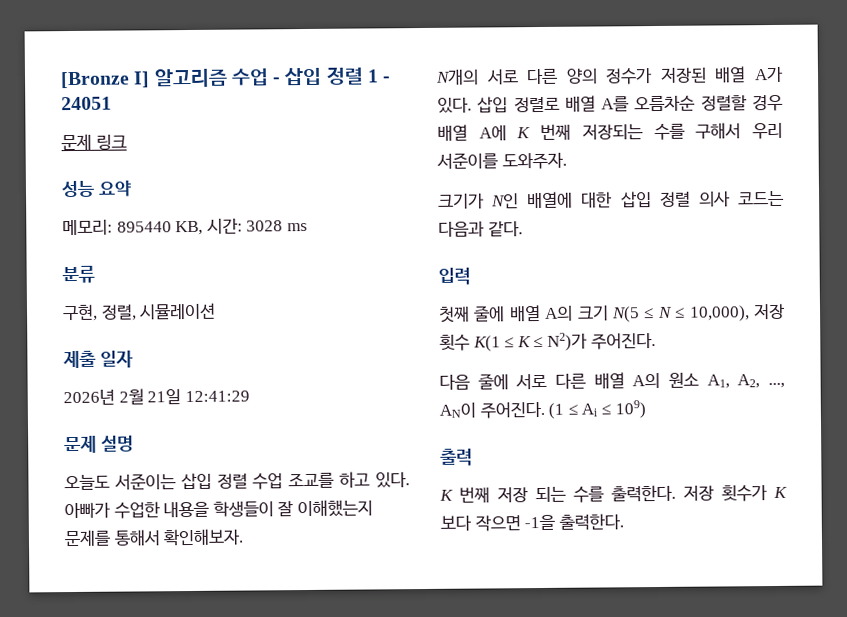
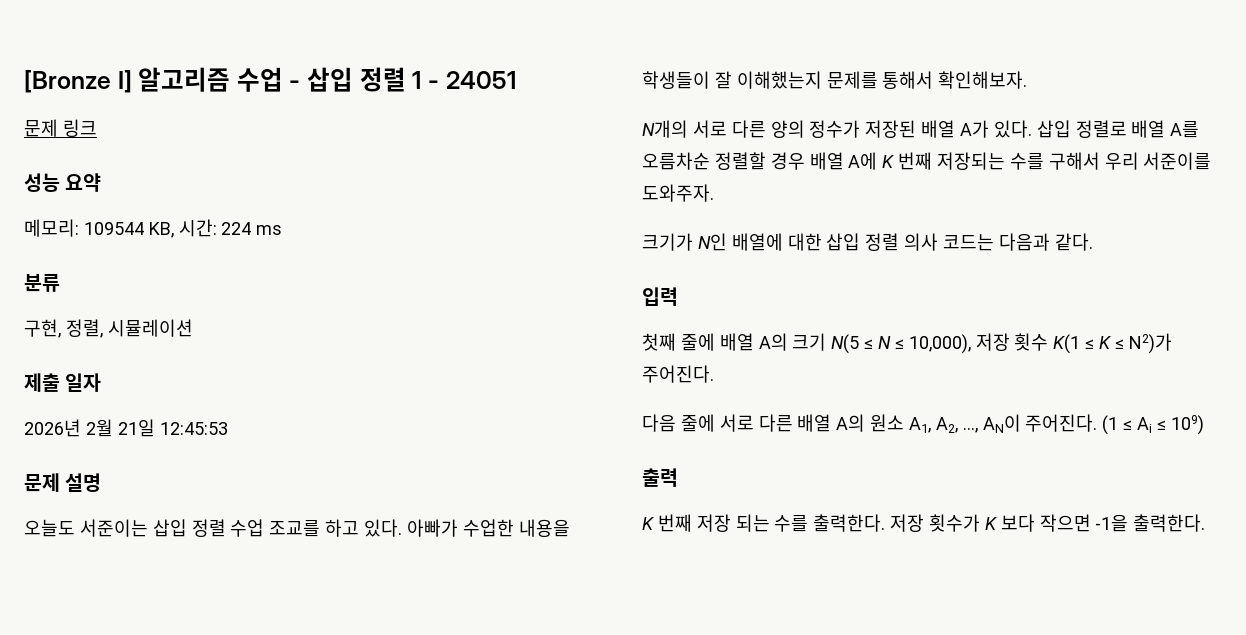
[116,221,172,233] 895440 -> [83,222,144,235] 109544
[246,220,284,232] 3028 -> [221,222,252,235] 224
[184,390,250,403] 12:41:29 -> [159,422,228,435] 12:45:53

